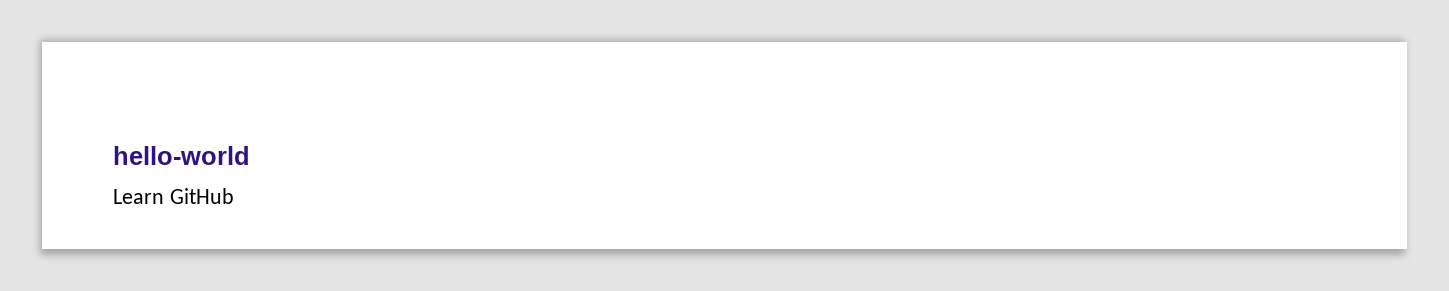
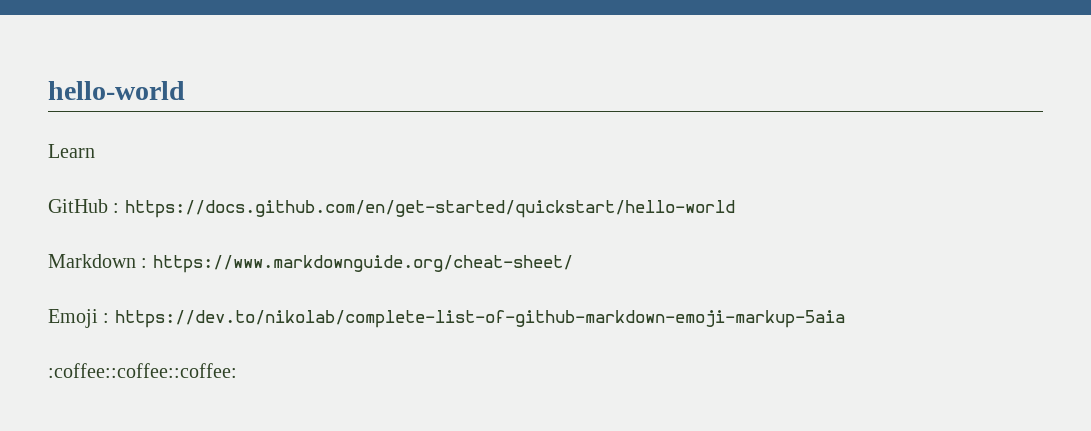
[169,188,234,204] GitHub -> [48,199,735,218] [48,254,573,273] [48,309,845,328] [48,363,237,378] // GitHub : https://docs.github.com/en/get-started/quickstart/hello-world // Markdown : https://www.markdownguide.org/cheat-sheet/ // Emoji : https://dev.to/nikolab/complete-list-of-github-markdown-emoji-markup-5aia // :coffee::coffee::coffee:

